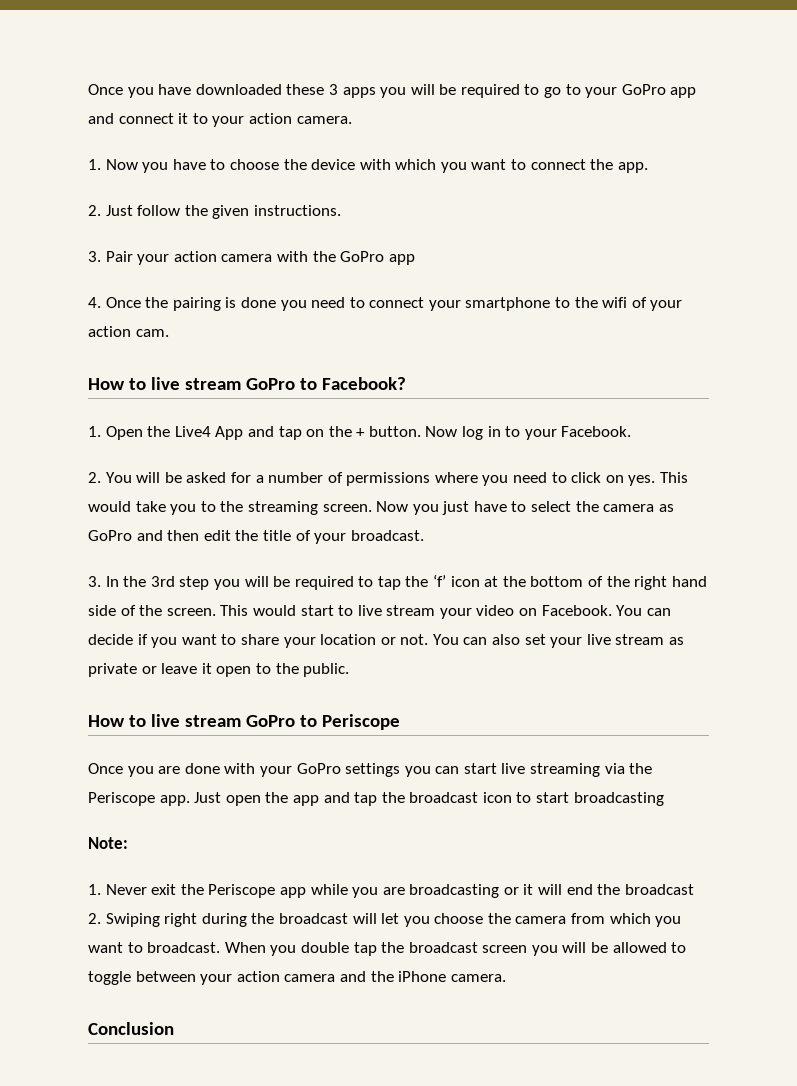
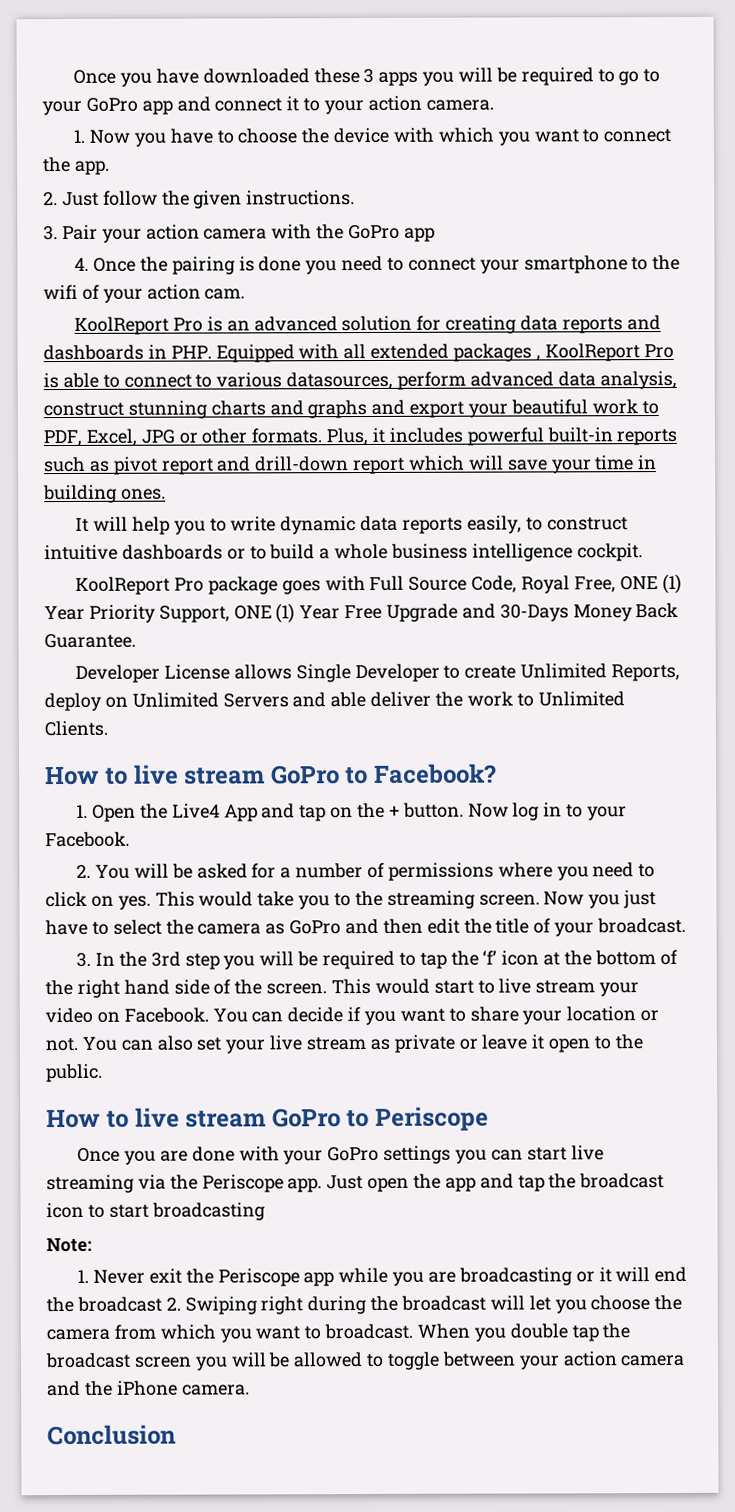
(169, 333) none -> [74,315,661,335] [43,343,674,363] [43,370,677,390] [43,399,659,419] [43,427,678,447] [44,455,658,475] [43,484,166,504] [75,515,628,535] [44,543,643,562] [75,573,682,595] [44,602,679,624] [44,633,136,649] [75,663,680,683] [44,691,625,712] [44,720,108,737] // KoolReport Pro is an advanced solution for creating data reports and dashboards in PHP. Equipped with all extended packages , KoolReport Pro is able to connect to various datasources, perform advanced data analysis, construct stunning charts and graphs and export your beautiful work to PDF, Excel, JPG or other formats. Plus, it includes powerful built-in reports such as pivot report and drill-down report which will save your time in building ones. // It will help you to write dynamic data reports easily, to construct intuitive dashboards or to build a whole business intelligence cockpit. // KoolReport Pro package goes with Full Source Code, Royal Free, ONE (1) Year Priority Support, ONE (1) Year Free Upgrade and 30-Days Money Back Guarantee. // Developer License allows Single Developer to create Unlimited Reports, deploy on Unlimited Servers and able deliver the work to Unlimited Clients.

